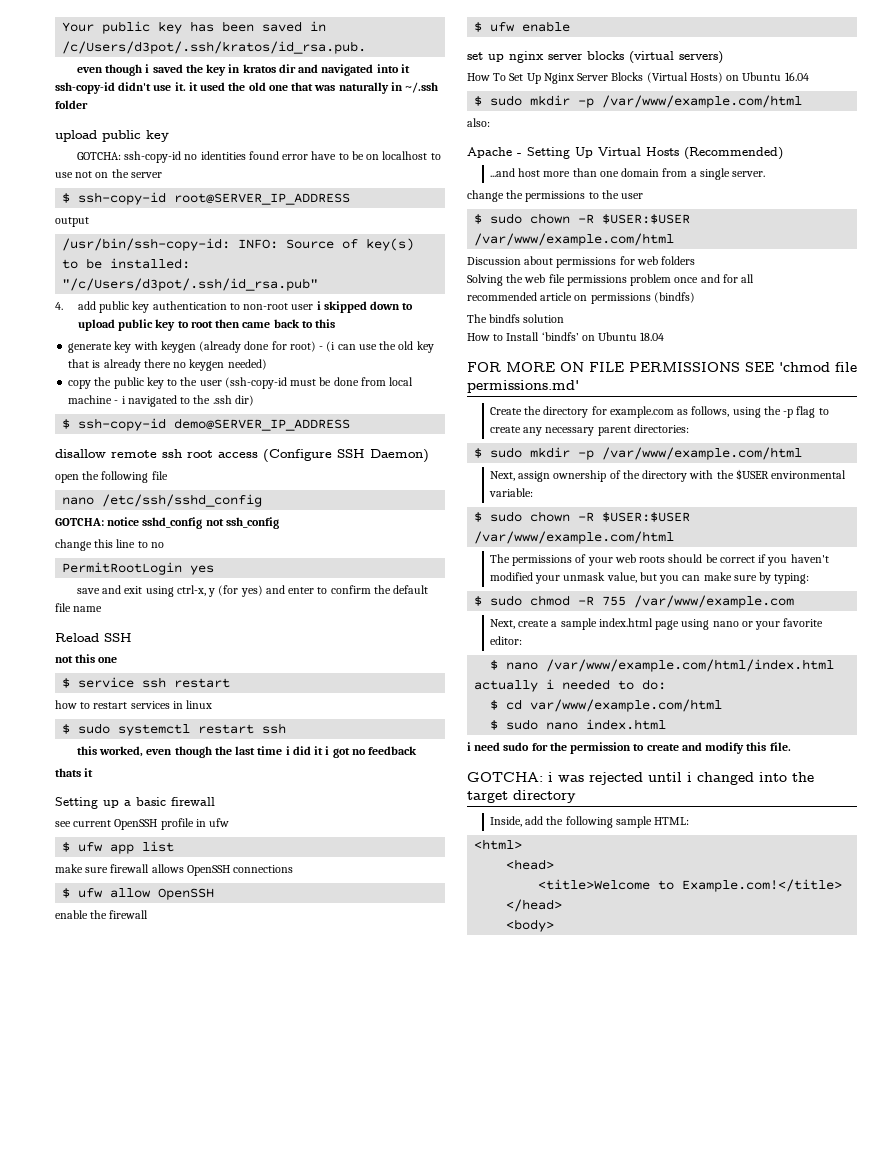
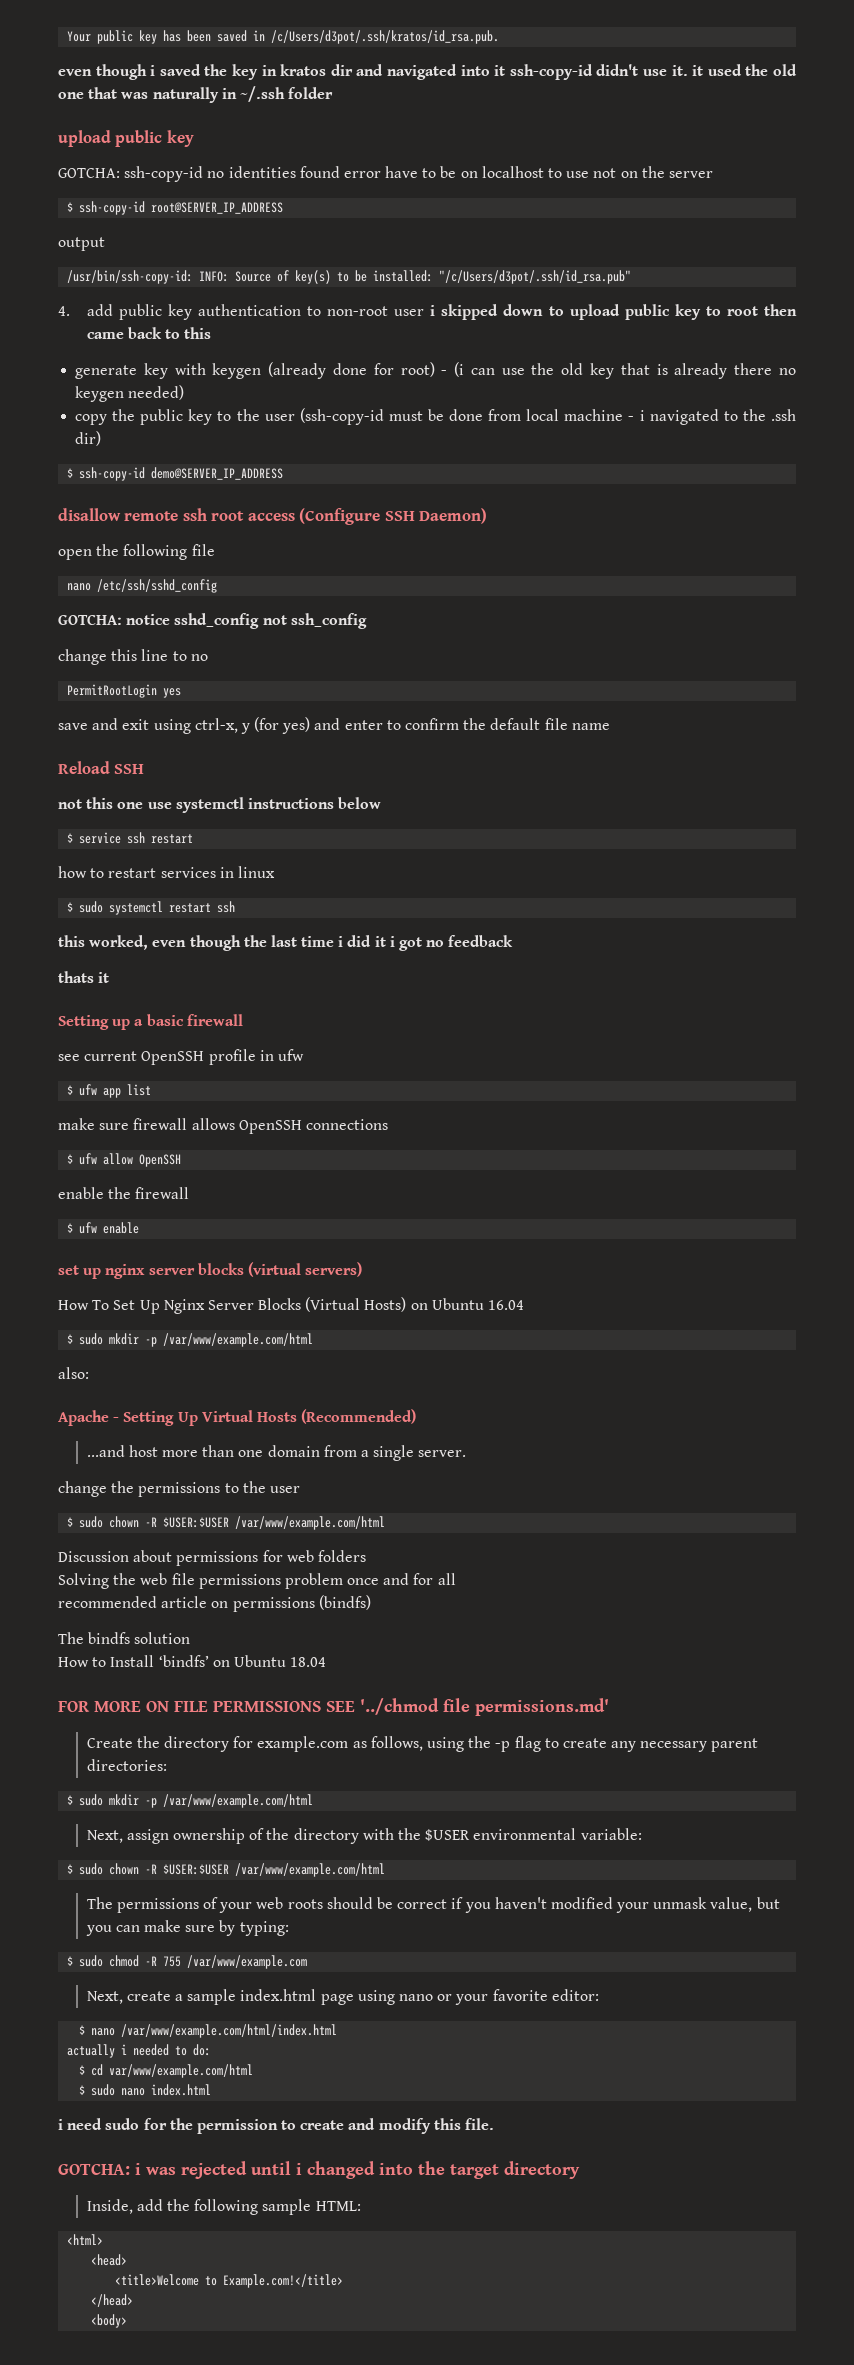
(118, 660) none -> [147,797,382,813] use systemctl instructions below
[779,362,830,372] 'chmod -> [360,1698,439,1715] '../chmod

